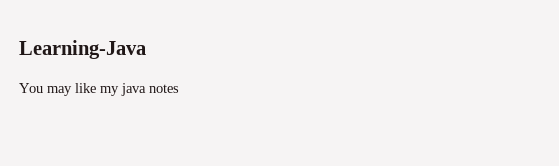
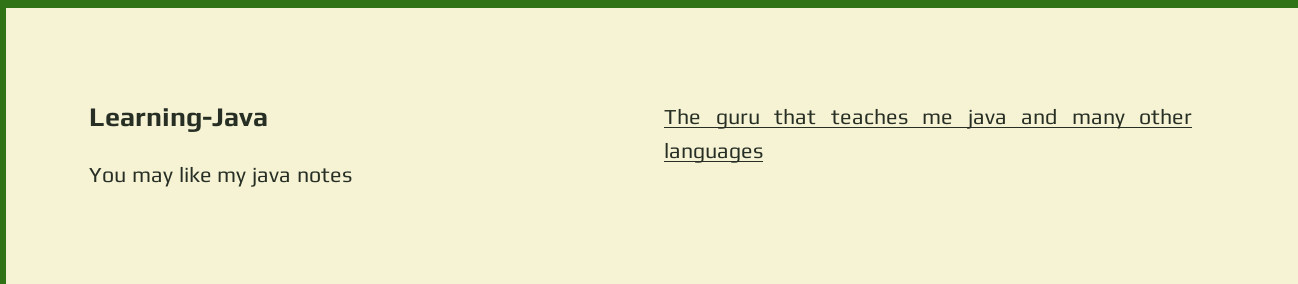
(179, 88) none -> [664,108,1192,129] [664,142,763,163] // The guru that teaches me java and many other languages

